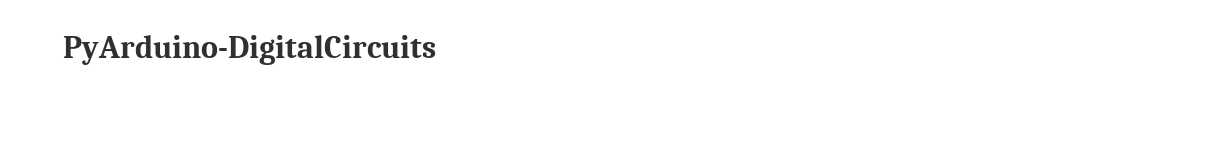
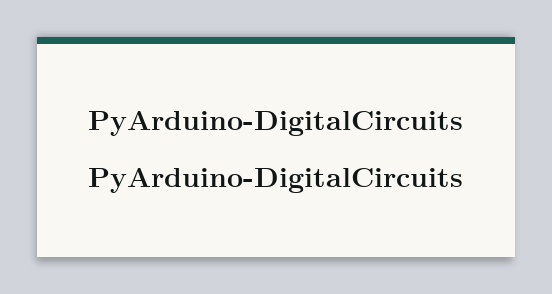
[63,35,436,65] PyArduino-DigitalCircuits -> [88,111,463,136] [88,168,463,193] PyArduino-DigitalCircuits // PyArduino-DigitalCircuits

